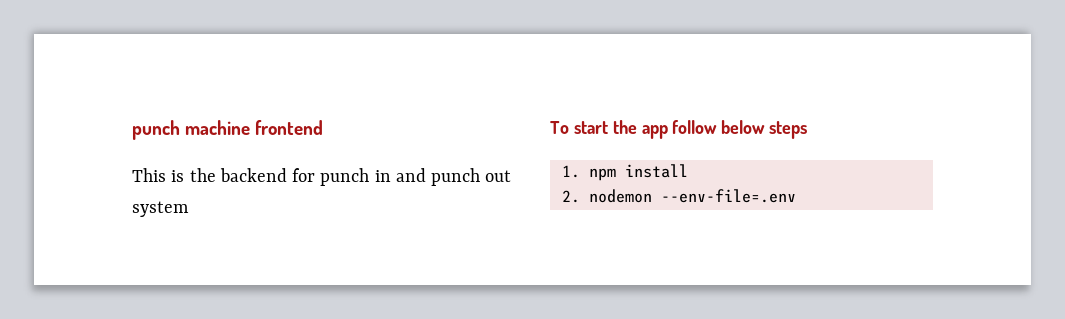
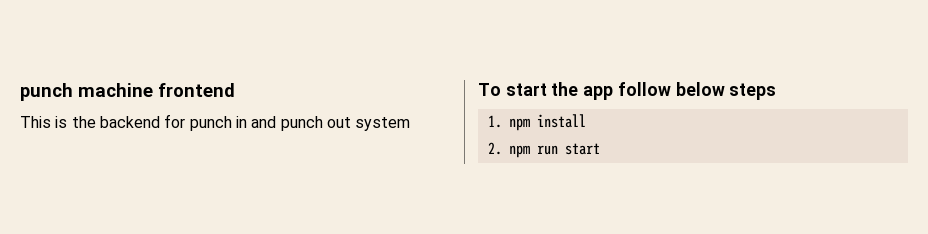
[588,189,796,203] nodemon --env-file=.env -> [508,143,600,158] npm run start

